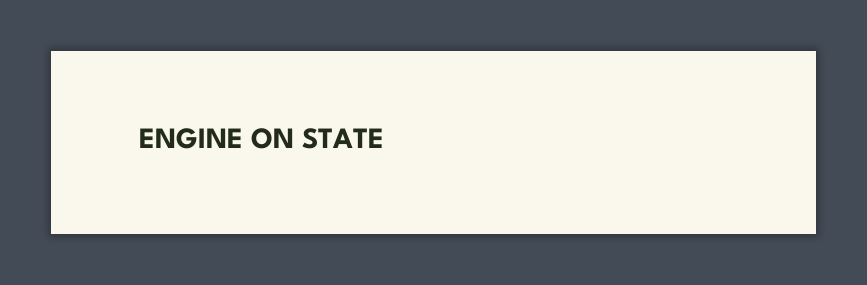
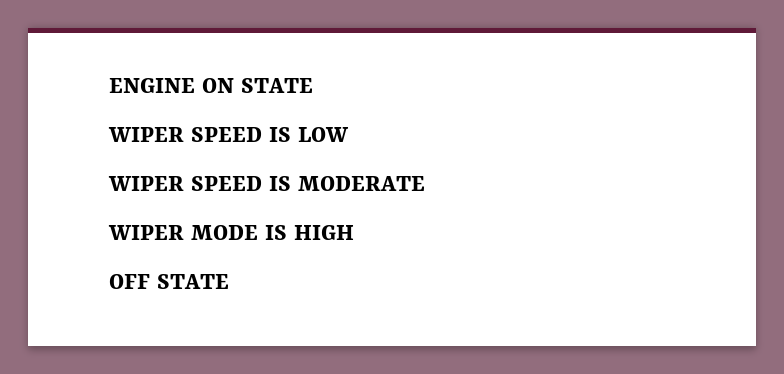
(384, 138) none -> [108,127,350,142] [108,176,426,191] [108,225,355,240] [109,274,230,289] // WIPER SPEED IS LOW // WIPER SPEED IS MODERATE // WIPER MODE IS HIGH // OFF STATE

